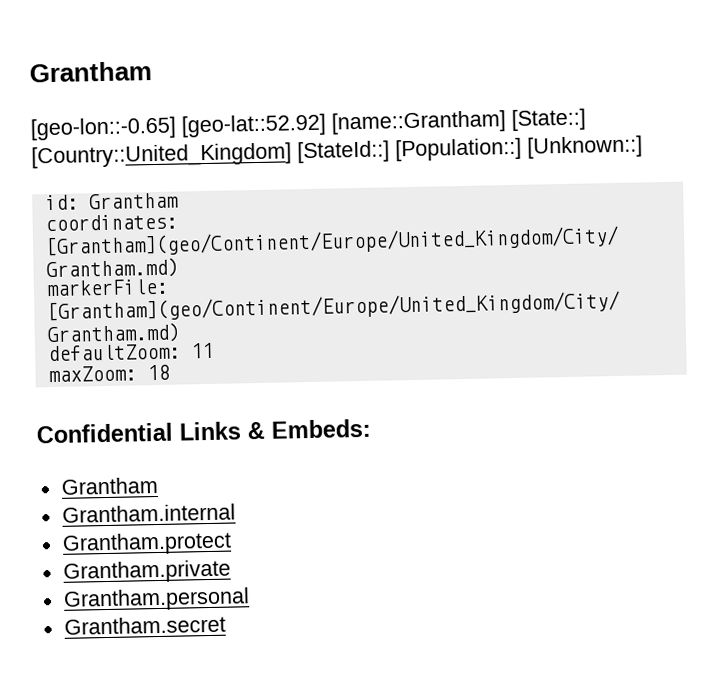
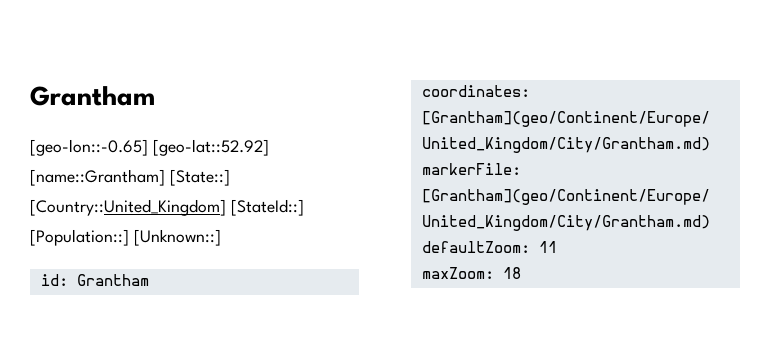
[36,418,371,444] [60,476,158,495] [61,503,236,523] [61,531,232,556] [62,559,231,584] [62,587,250,612] [63,615,226,635] // Confidential Links & Embeds: // Grantham // Grantham.internal // Grantham.protect // Grantham.private // Grantham.personal // Grantham.secret -> (521, 273) none

